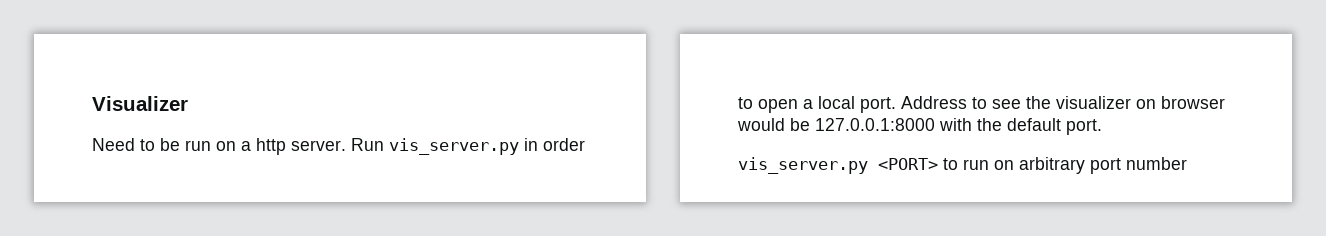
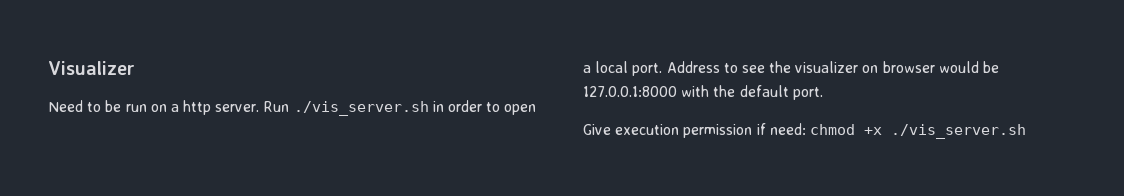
[389,138,519,155] vis_server.py -> [293,101,429,116] ./vis_server.sh
[738,157,1187,174] vis_server.py <PORT> to run on arbitrary port number -> [583,123,1026,139] Give execution permission if need: chmod +x ./vis_server.sh

